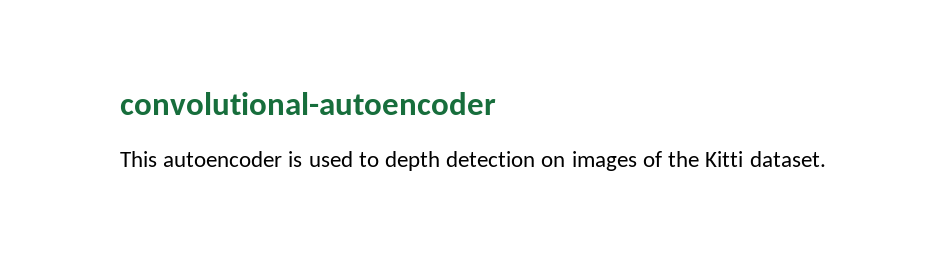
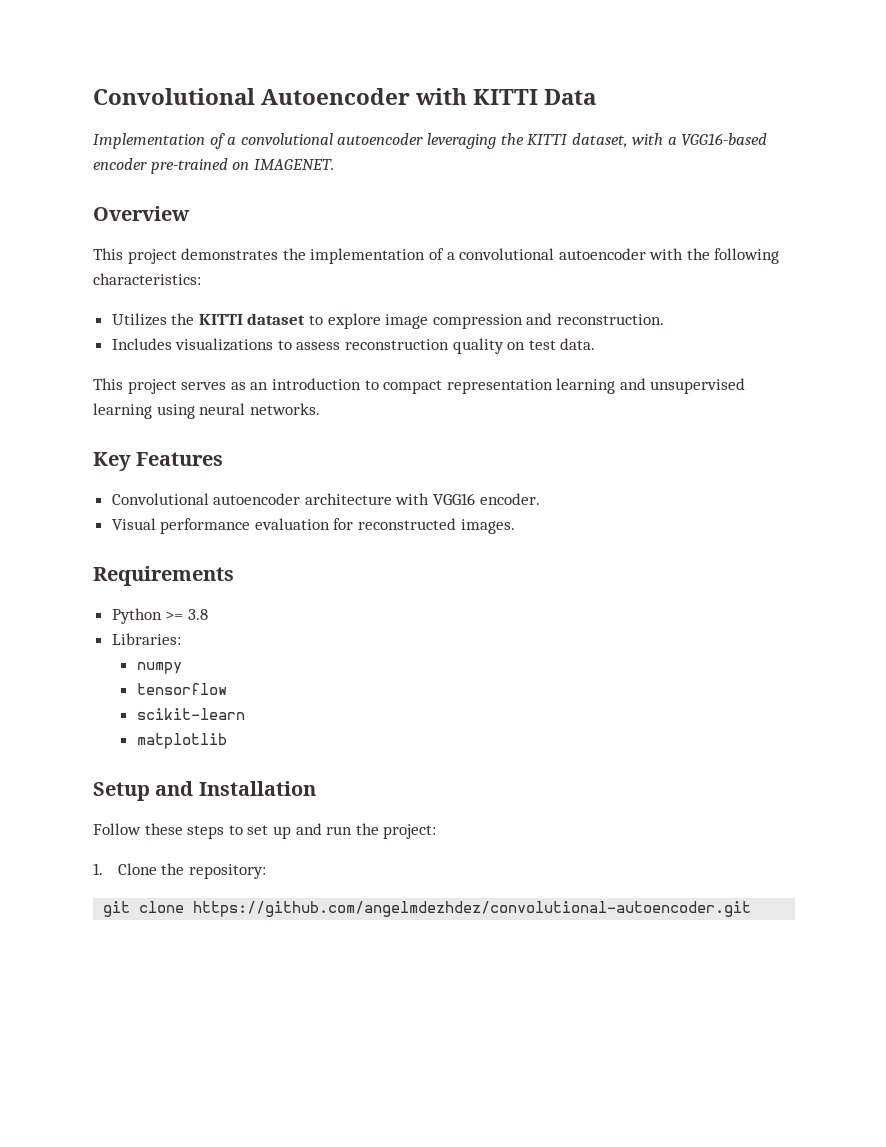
[120,92,496,115] [120,151,826,171] convolutional-autoencoder // This autoencoder is used to depth detection on images of the Kitti dataset. -> [93,88,597,105] [93,133,768,149] [93,158,334,174] [93,206,190,221] [93,248,780,264] [93,273,201,285] [111,313,665,329] [111,338,596,354] [93,378,746,394] [93,403,320,419] [93,452,224,471] [111,493,540,505] [111,518,515,534] [93,566,234,586] [111,608,208,624] [111,633,181,645] [136,662,182,674] [136,683,227,695] [136,708,245,720] [136,733,227,749] [93,781,316,801] [93,823,437,839] [93,863,267,879] [103,901,752,917] Convolutional Autoencoder with KITTI Data // Implementation of a convolutional autoencoder leveraging the KITTI dataset, with a VGG16-based encoder pre-trained on IMAGENET. // Overview // This project demonstrates the implementation of a convolutional autoencoder with the following characteristics: // Utilizes the KITTI dataset to explore image compression and reconstruction. // Includes visualizations to assess reconstruction quality on test data. // This project serves as an introduction to compact representation learning and unsupervised learning using neural networks. // Key Features // Convolutional autoencoder architecture with VGG16 encoder. // Visual performance evaluation for reconstructed images. // Requirements // Python >= 3.8 // Libraries: // numpy // tensorflow // scikit-learn // matplotlib // Setup and Installation // Follow these steps to set up and run the project: // 1. Clone the repository: // git clone https://github.com/angelmdezhdez/convolutional-autoencoder.git

